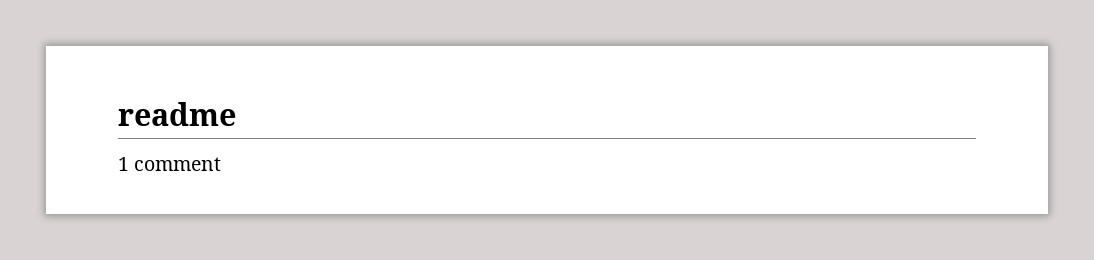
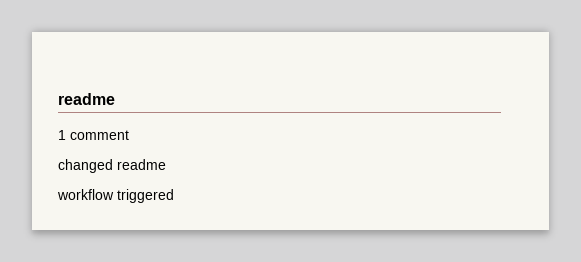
(222, 164) none -> [58,159,166,173] [57,189,174,203] // changed readme // workflow triggered

